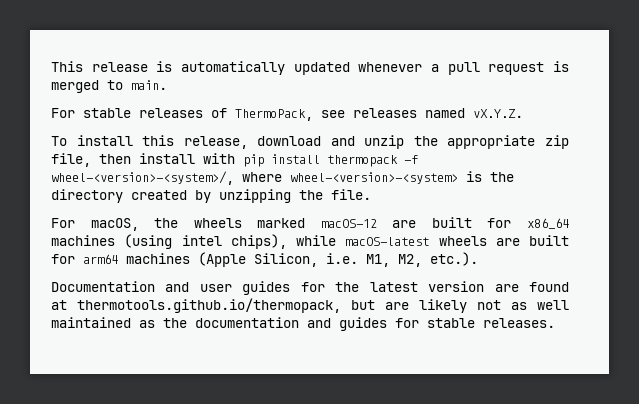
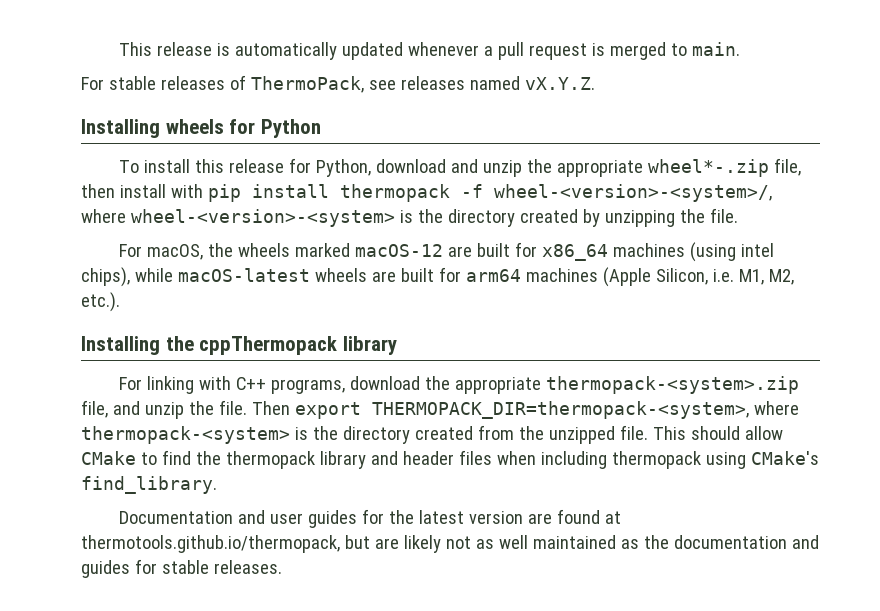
(523, 113) none -> [81,119,321,138] // Installing wheels for Python
[183,136,248,149] release, -> [229,158,372,177] release for Python,
[544,135,569,149] zip -> [648,159,770,177] wheel*-.zip
(478, 259) none -> [81,336,397,355] [119,376,800,394] [81,400,799,419] [81,425,783,444] [81,450,819,469] [81,476,217,494] // Installing the cppThermopack library // For linking with C++ programs, download the appropriate thermopack-<system>.zip file, and unzip the file. Then export THERMOPACK_DIR=thermopack-<system>, where thermopack-<system> is the directory created from the unzipped file. This should allow CMake to find the thermopack library and header files when including thermopack using CMake's find_library.

